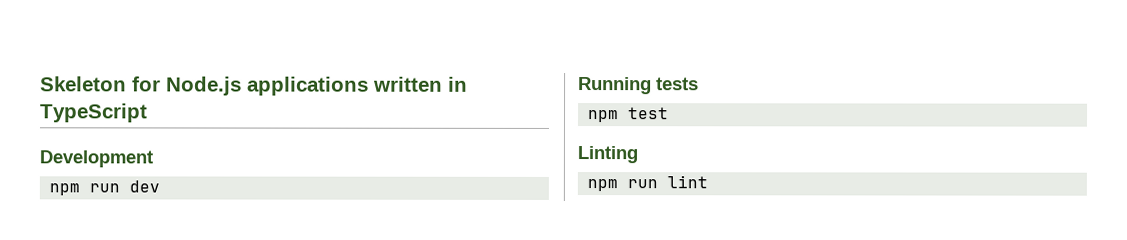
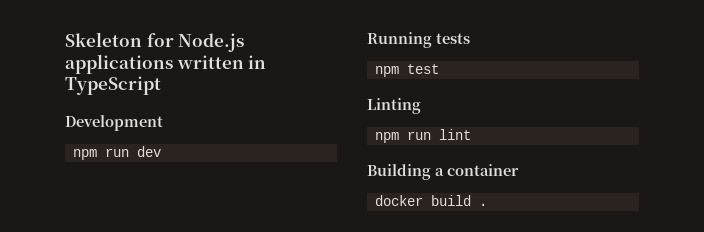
(708, 182) none -> [367,164,519,180] [374,195,487,206] // Building a container // docker build .

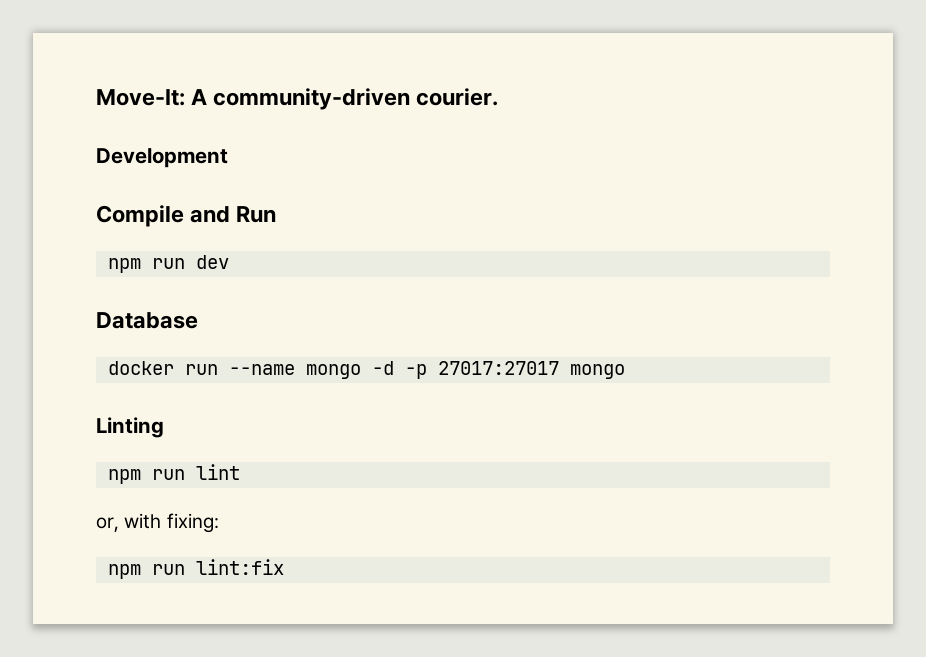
[65,32,245,52] [65,54,267,74] [65,76,161,95] [65,115,163,131] [72,146,161,160] [367,32,470,48] [374,64,439,77] [367,98,421,114] [374,129,471,143] [367,164,519,180] [374,195,487,206] Skeleton for Node.js applications written in TypeScript // Development // npm run dev // Running tests // npm test // Linting // npm run lint // Building a container // docker build . -> [96,88,499,110] [96,148,228,168] [96,205,277,227] [107,255,229,273] [96,312,198,329] [107,361,625,379] [96,417,164,438] [107,464,240,484] [96,513,219,533] [107,559,284,579] Move-It: A community-driven courier. // Development // Compile and Run // npm run dev // Database // docker run --name mongo -d -p 27017:27017 mongo // Linting // npm run lint // or, with fixing: // npm run lint:fix

